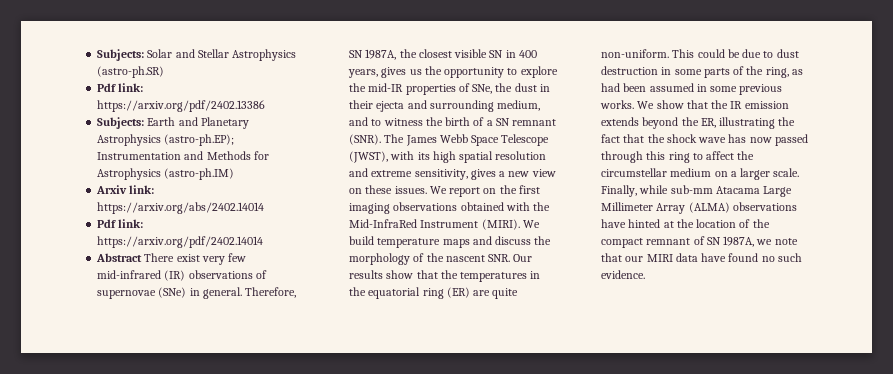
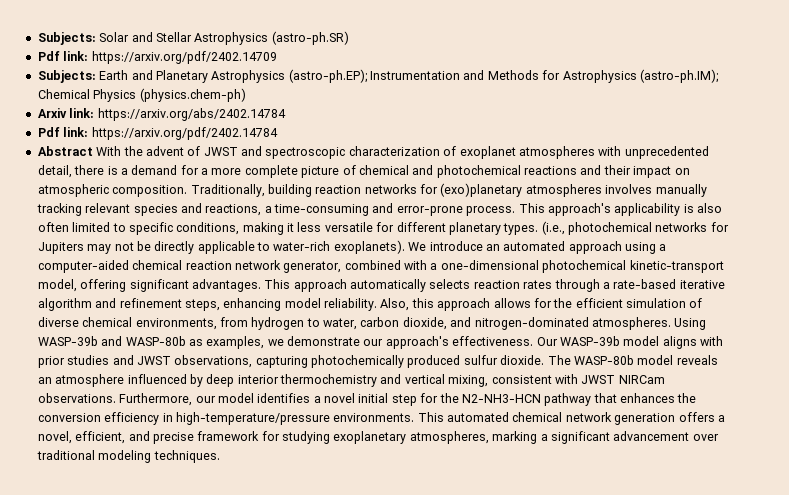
[97,100,266,112] https://arxiv.org/pdf/2402.13386 -> [91,51,277,64] https://arxiv.org/pdf/2402.14709
[164,168,235,180] (astro-ph.IM) -> [639,69,718,83] [37,88,246,102] (astro-ph.IM); Chemical Physics (physics.chem-ph)
[97,202,265,214] [97,219,144,228] [97,236,264,248] https://arxiv.org/abs/2402.14014 // Pdf link: https://arxiv.org/pdf/2402.14014 -> [97,108,286,121] [37,127,278,140] https://arxiv.org/abs/2402.14784 // Pdf link: https://arxiv.org/pdf/2402.14784
[144,253,247,265] [97,270,267,281] [97,287,297,299] [349,49,537,60] [348,66,558,78] [349,83,550,95] [349,100,541,112] [349,117,557,126] [349,134,550,146] [349,151,547,163] [349,168,556,180] [349,185,540,197] [349,202,551,214] [349,219,540,230] [349,236,552,248] [349,253,533,265] [349,270,541,282] [349,287,519,299] [601,49,799,58] [601,66,803,78] [601,83,783,95] [600,100,789,109] [601,117,796,129] [601,134,808,146] [601,151,755,163] [601,168,800,180] [601,185,793,197] [601,202,797,214] [601,219,770,228] [601,236,798,248] [601,253,802,262] [601,270,646,279] There exist very few mid-infrared (IR) observations of supernovae (SNe) in general. Therefore, SN 1987A, the closest visible SN in 400 years, gives us the opportunity to explore the mid-IR properties of SNe, the dust in their ejecta and surrounding medium, and to witness the birth of a SN remnant (SNR). The James Webb Space Telescope (JWST), with its high spatial resolution and extreme sensitivity, gives a new view on these issues. We report on the first imaging observations obtained with the Mid-InfraRed Instrument (MIRI). We build temperature maps and discuss the morphology of the nascent SNR. Our results show that the temperatures in the equatorial ring (ER) are quite non-uniform. This could be due to dust destruction in some parts of the ring, as had been assumed in some previous works. We show that the IR emission extends beyond the ER, illustrating the fact that the shock wave has now passed through this ring to affect the circumstellar medium on a larger scale. Finally, while sub-mm Atacama Large Millimeter Array (ALMA) observations have hinted at the location of the compact remnant of SN 1987A, we note that our MIRI data have found no such evidence. -> [96,146,709,159] [37,165,690,178] [37,183,707,197] [36,203,722,216] [37,221,729,235] [37,240,667,254] [37,260,724,273] [37,279,725,292] [37,298,703,311] [37,317,707,330] [37,336,723,349] [37,355,718,368] [37,374,665,387] [37,393,697,406] [37,412,725,425] [37,431,719,444] [36,450,220,463] With the advent of JWST and spectroscopic characterization of exoplanet atmospheres with unprecedented detail, there is a demand for a more complete picture of chemical and photochemical reactions and their impact on atmospheric composition. Traditionally, building reaction networks for (exo)planetary atmospheres involves manually tracking relevant species and reactions, a time-consuming and error-prone process. This approach's applicability is also often limited to specific conditions, making it less versatile for different planetary types. (i.e., photochemical networks for Jupiters may not be directly applicable to water-rich exoplanets). We introduce an automated approach using a computer-aided chemical reaction network generator, combined with a one-dimensional photochemical kinetic-transport model, offering significant advantages. This approach automatically selects reaction rates through a rate-based iterative algorithm and refinement steps, enhancing model reliability. Also, this approach allows for the efficient simulation of diverse chemical environments, from hydrogen to water, carbon dioxide, and nitrogen-dominated atmospheres. Using WASP-39b and WASP-80b as examples, we demonstrate our approach's effectiveness. Our WASP-39b model aligns with prior studies and JWST observations, capturing photochemically produced sulfur dioxide. The WASP-80b model reveals an atmosphere influenced by deep interior thermochemistry and vertical mixing, consistent with JWST NIRCam observations. Furthermore, our model identifies a novel initial step for the N2-NH3-HCN pathway that enhances the conversion efficiency in high-temperature/pressure environments. This automated chemical network generation offers a novel, efficient, and precise framework for studying exoplanetary atmospheres, marking a significant advancement over traditional modeling techniques.

